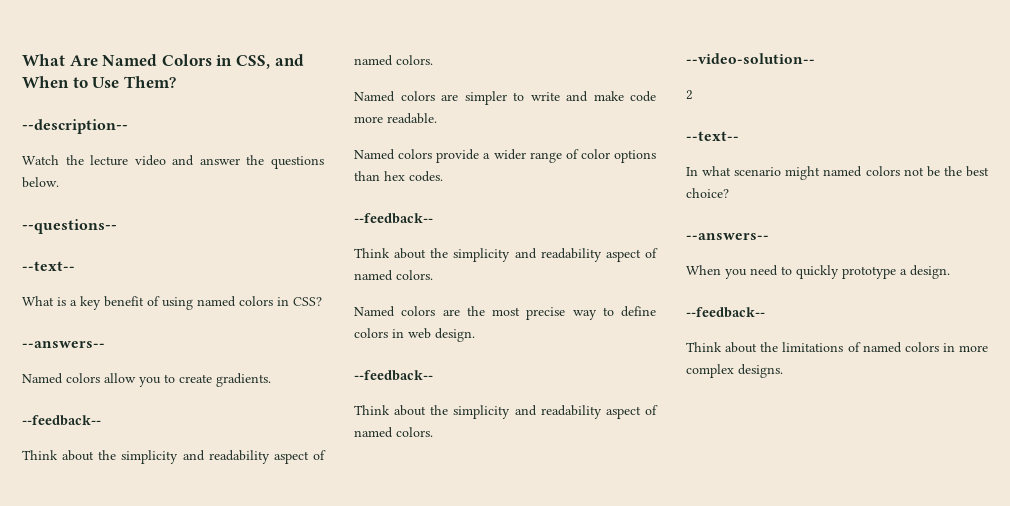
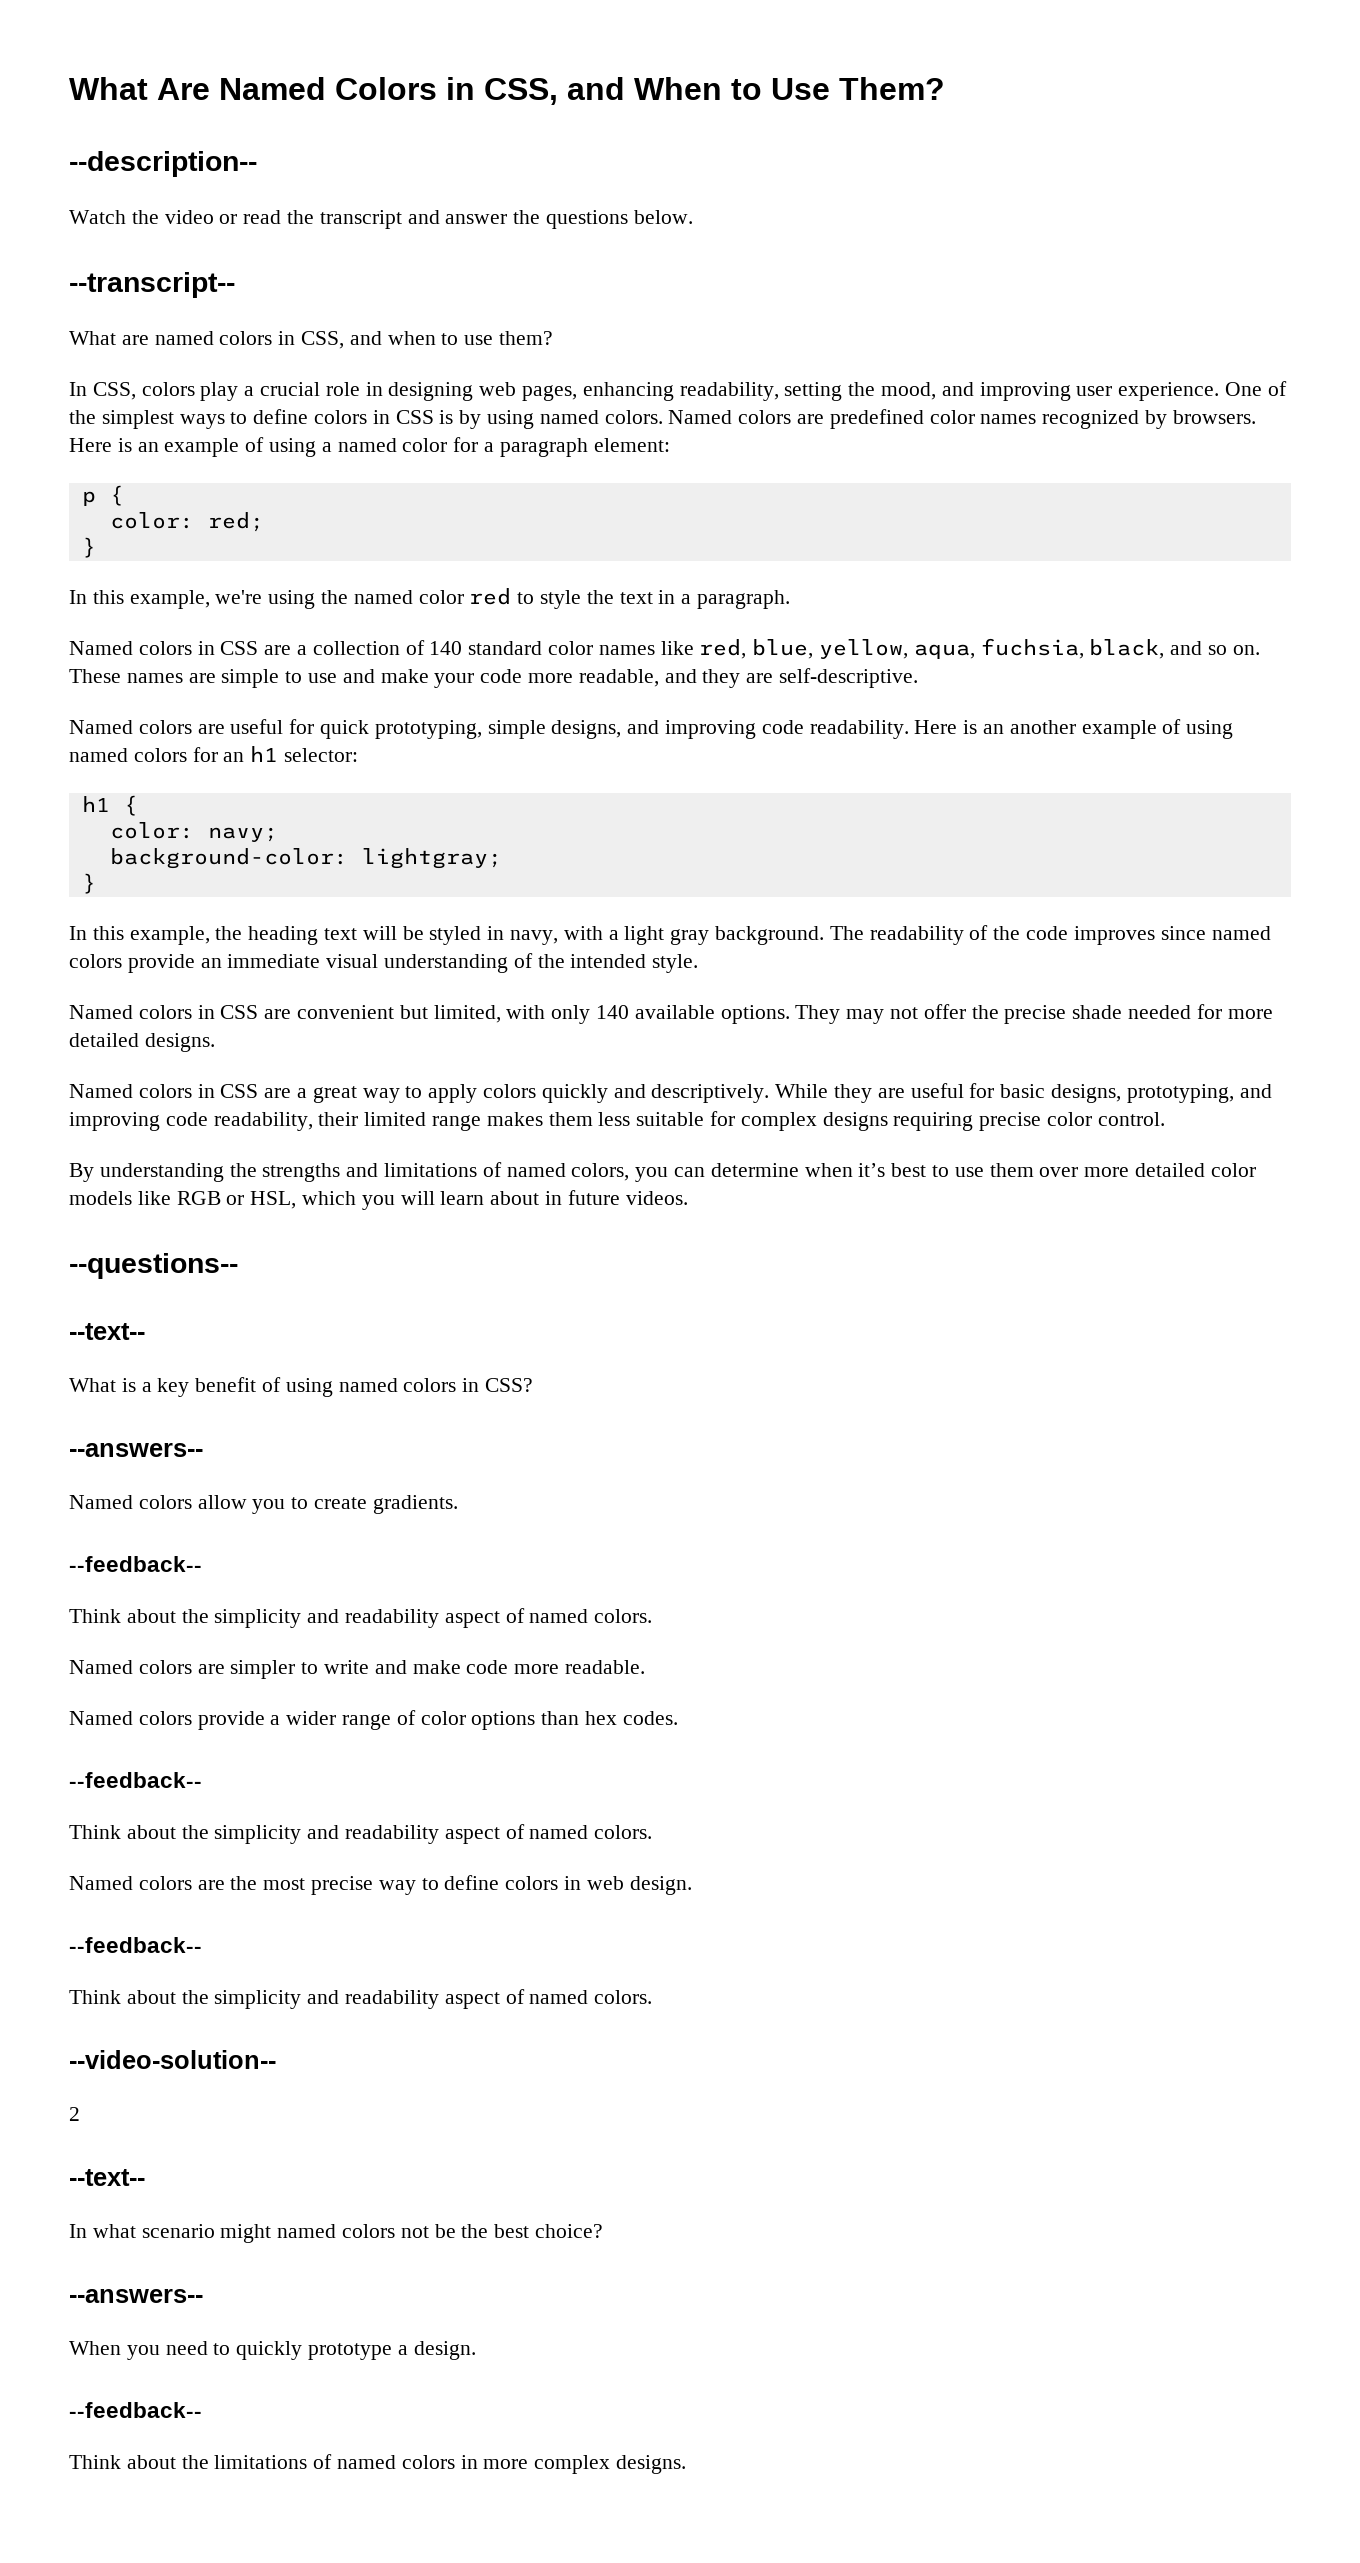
[90,155,166,166] lecture video -> [164,210,402,229] video or read the transcript
(59, 182) none -> [69,272,235,298] [69,331,554,349] [69,381,1287,401] [69,409,1256,429] [69,437,670,457] [81,485,124,506] [109,512,264,532] [81,537,96,558] [69,588,791,609] [69,638,1260,659] [69,668,919,688] [69,719,1234,739] [69,746,359,762] [81,795,138,816] [109,822,278,842] [109,848,502,869] [81,873,96,894] [69,925,1271,945] [69,953,699,973] [69,1004,1273,1024] [69,1033,215,1052] [69,1083,1272,1103] [69,1111,1165,1131] [69,1162,1256,1182] [69,1190,688,1210] // --transcript-- // What are named colors in CSS, and when to use them? // In CSS, colors play a crucial role in designing web pages, enhancing readability, setting the mood, and improving user experience. One of the simplest ways to define colors in CSS is by using named colors. Named colors are predefined color names recognized by browsers. Here is an example of using a named color for a paragraph element: // p { // color: red; // } // In this example, we're using the named color red to style the text in a paragraph. // Named colors in CSS are a collection of 140 standard color names like red, blue, yellow, aqua, fuchsia, black, and so on. These names are simple to use and make your code more readable, and they are self-descriptive. // Named colors are useful for quick prototyping, simple designs, and improving code readability. Here is an another example of using named colors for an h1 selector: // h1 { // color: navy; // background-color: lightgray; // } // In this example, the heading text will be styled in navy, with a light gray background. The readability of the code improves since named colors provide an immediate visual understanding of the intended style. // Named colors in CSS are convenient but limited, with only 140 available options. They may not offer the precise shade needed for more detailed designs. // Named colors in CSS are a great way to apply colors quickly and descriptively. While they are useful for basic designs, prototyping, and improving code readability, their limited range makes them less suitable for complex designs requiring precise color control. // By understanding the strengths and limitations of named colors, you can determine when it’s best to use them over more detailed color models like RGB or HSL, which you will learn about in future videos.

